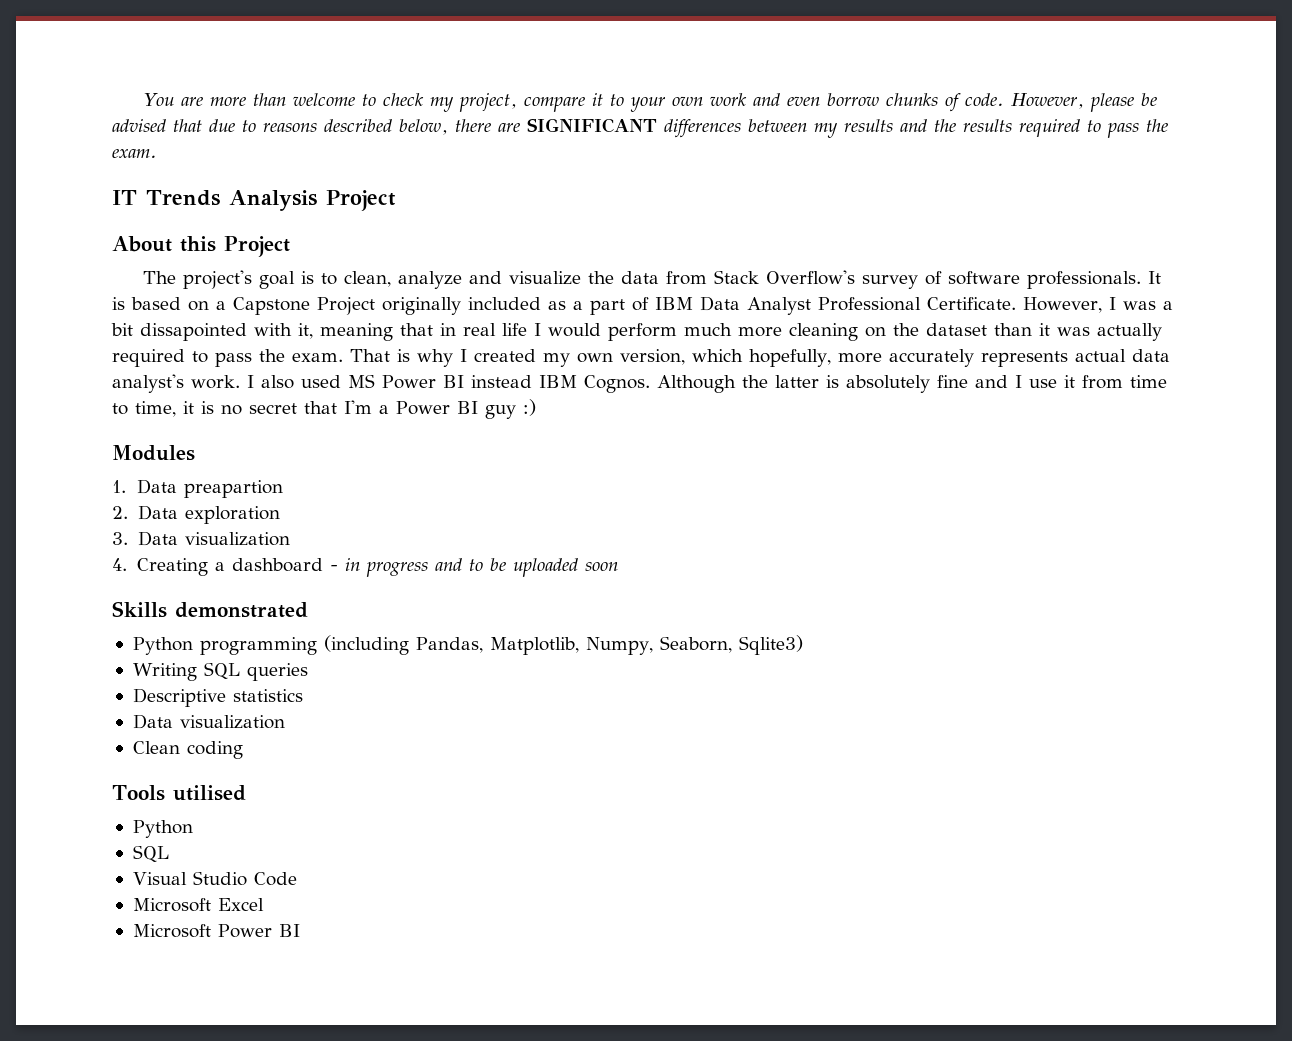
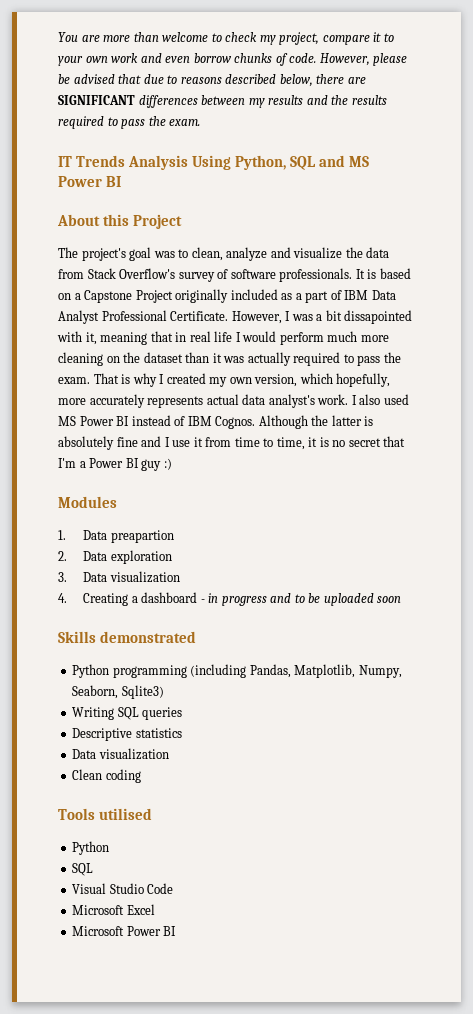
[325,190,396,211] Project -> [192,155,370,170] [58,176,122,187] Using Python, SQL and MS Power BI
[300,271,314,284] is -> [153,251,175,258] was
(532, 381) none -> [174,416,186,426] of

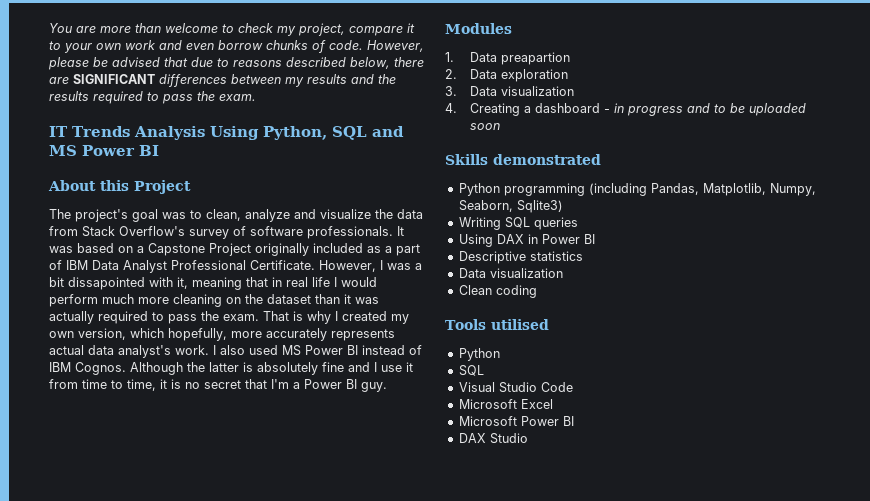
[367,269,377,279] is -> [49,246,73,253] was
[141,458,172,471] guy :) -> [361,382,387,392] guy.
(183, 713) none -> [458,234,595,247] // Using DAX in Power BI
(177, 931) none -> [458,433,528,444] // DAX Studio

